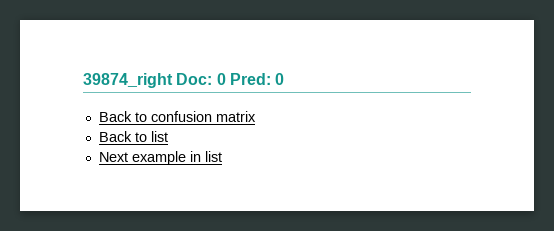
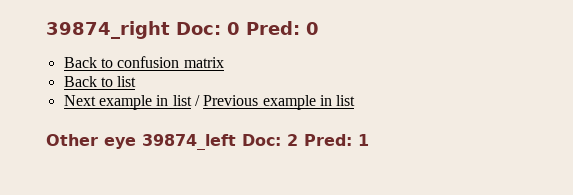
(222, 156) none -> [194,95,356,110] [46,134,369,150] / Previous example in list // Other eye 39874_left Doc: 2 Pred: 1

